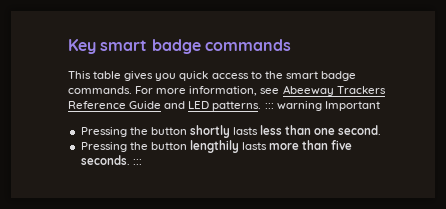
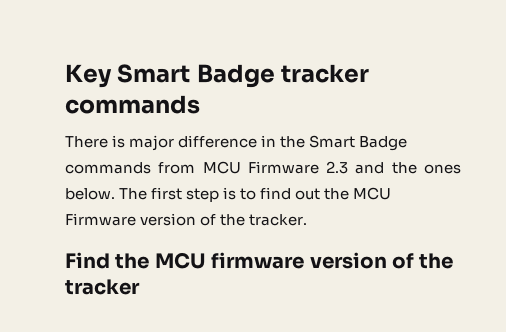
[100,39,291,54] [68,71,356,81] [68,85,386,96] [68,101,380,111] [80,125,382,138] [80,140,353,153] [80,155,142,165] smart badge commands // This table gives you quick access to the smart badge commands. For more information, see Abeeway Trackers Reference Guide and LED patterns. ::: warning Important // Pressing the button shortly lasts less than one second. // Pressing the button lengthily lasts more than five seconds. ::: -> [117,64,370,88] [65,95,200,114] [65,135,408,151] [65,161,461,174] [65,187,392,202] [65,213,308,226] [65,252,454,269] [65,279,140,295] Smart Badge tracker commands // There is major difference in the Smart Badge commands from MCU Firmware 2.3 and the ones below. The first step is to find out the MCU Firmware version of the tracker. // Find the MCU firmware version of the tracker

